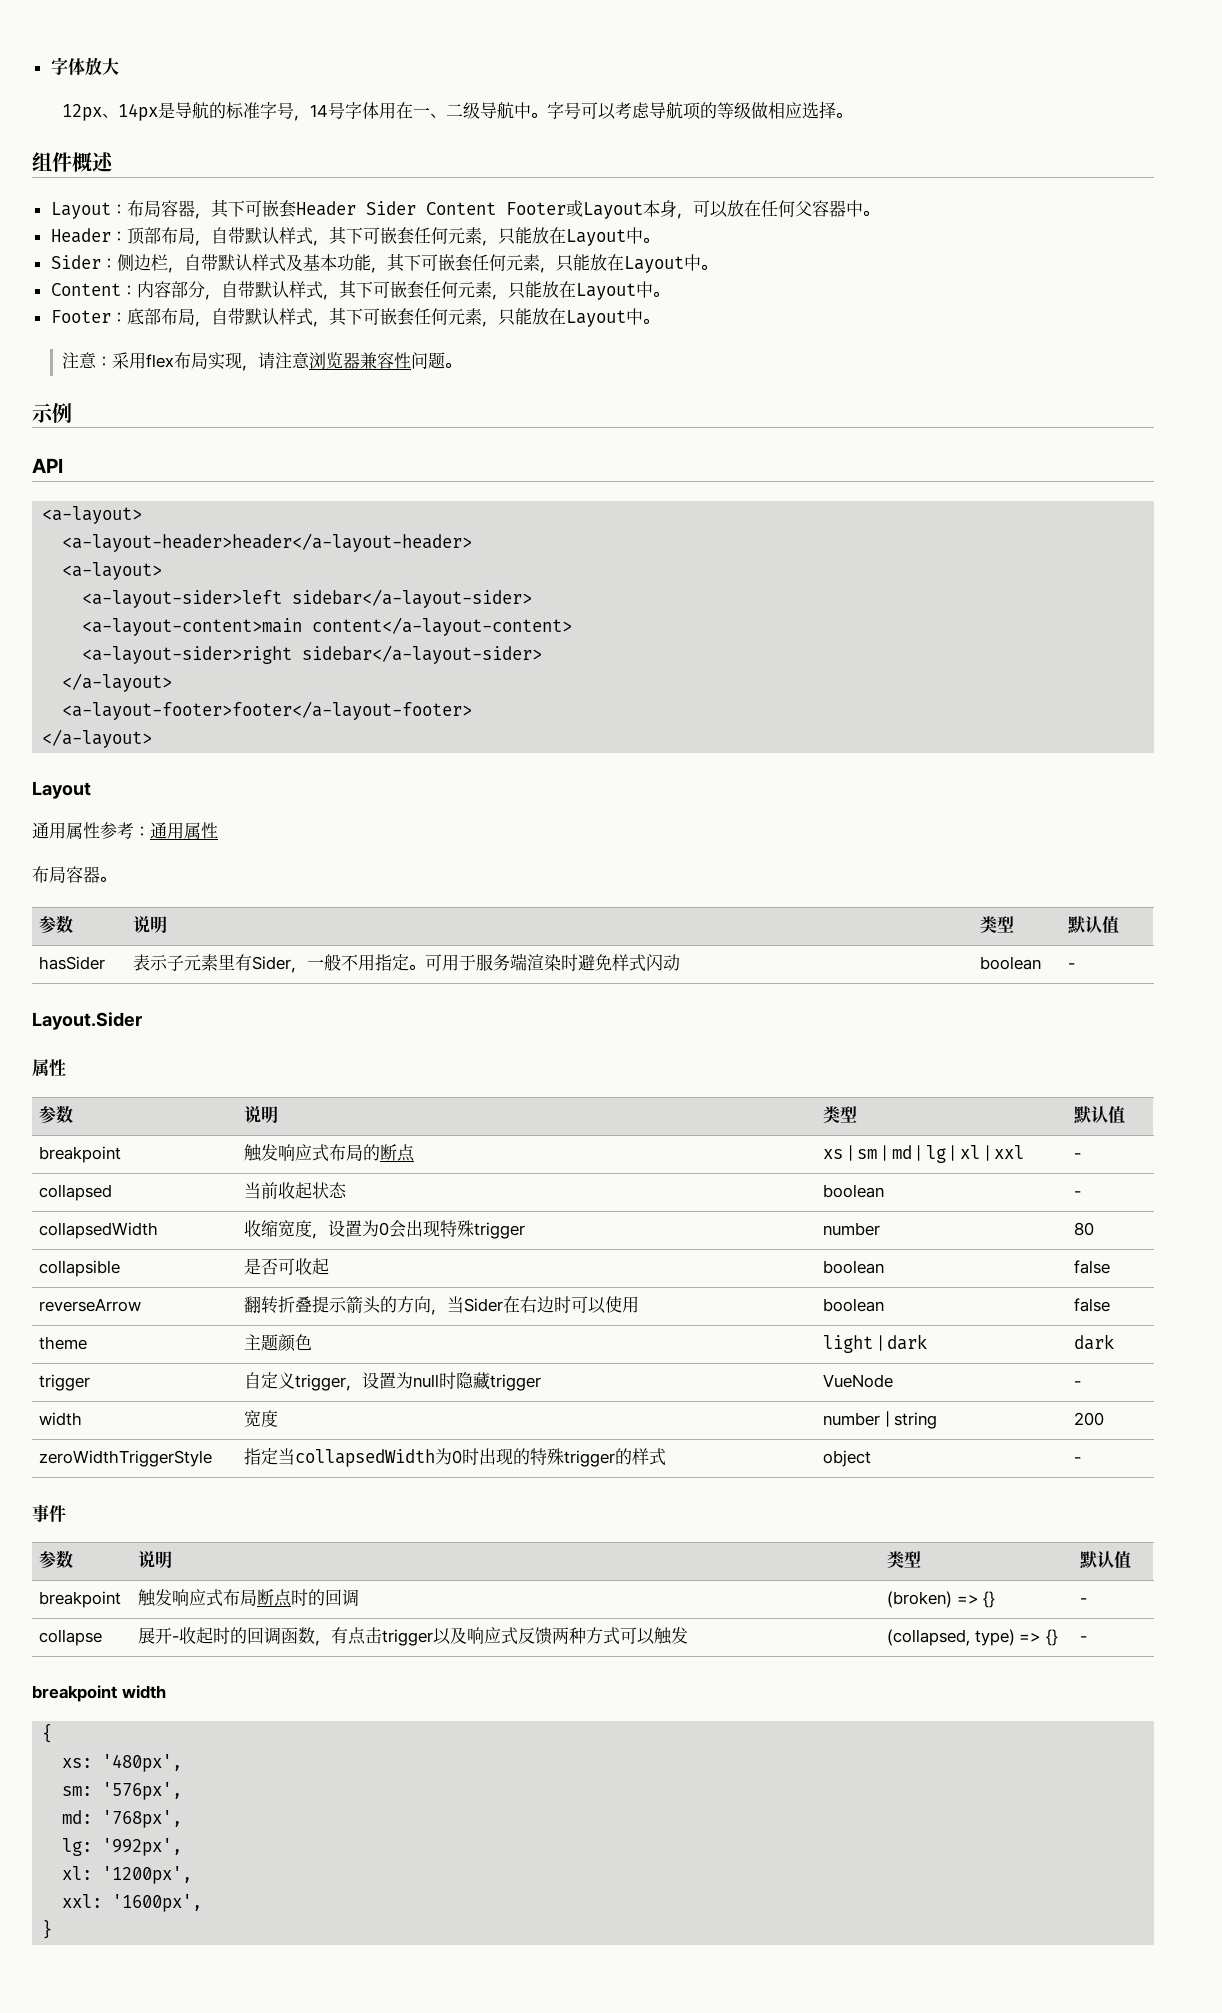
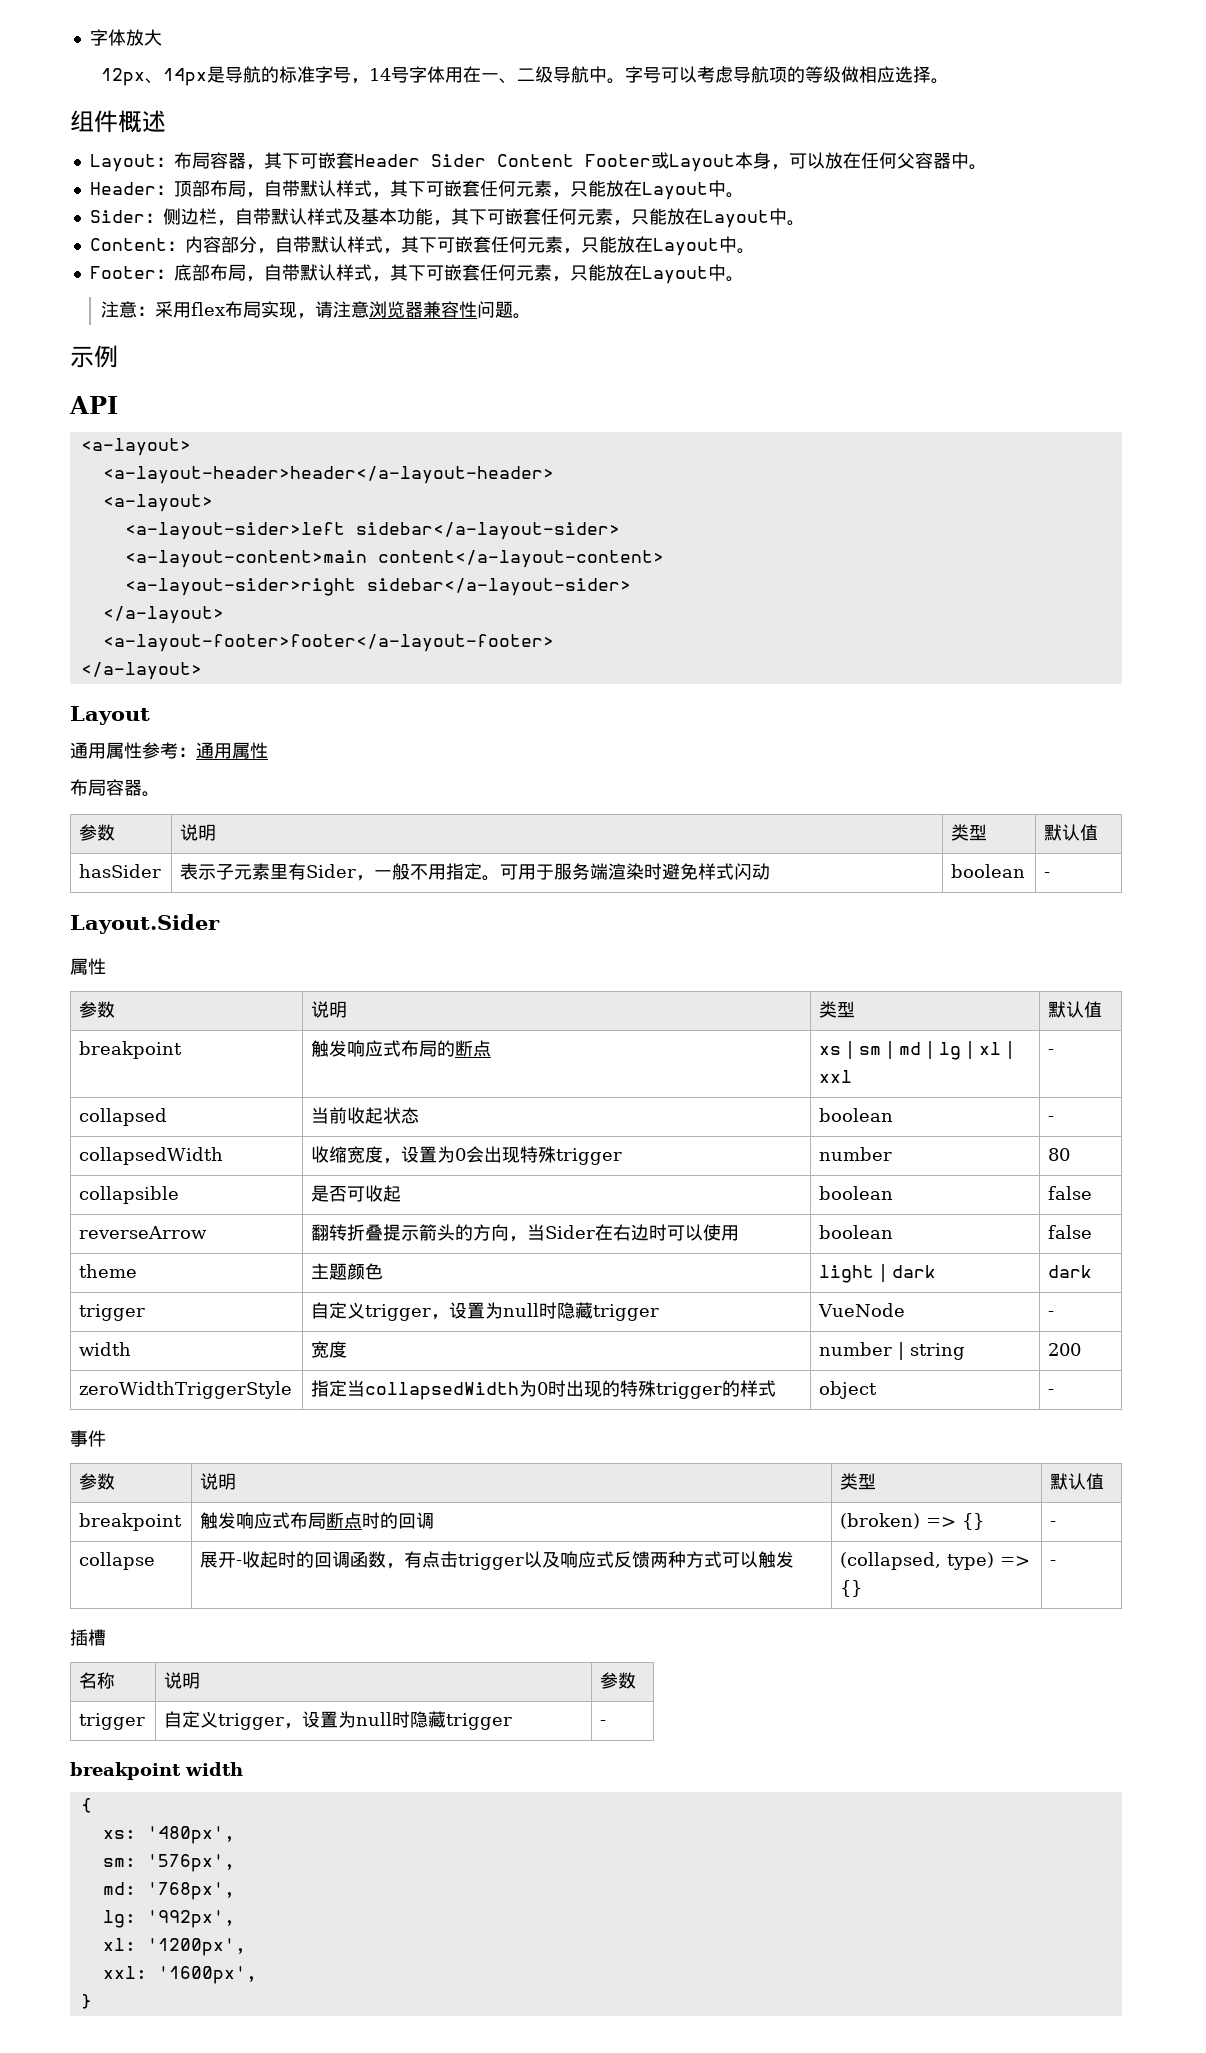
(1088, 1639) none -> [70,1629,106,1646] [79,1672,116,1689] [164,1672,201,1689] [600,1672,637,1689] [79,1713,146,1730] [164,1711,513,1730] [600,1720,607,1726] // 插槽 // 名称 | 说明 | 参数 // trigger | 自定义trigger，设置为null时隐藏trigger | -

